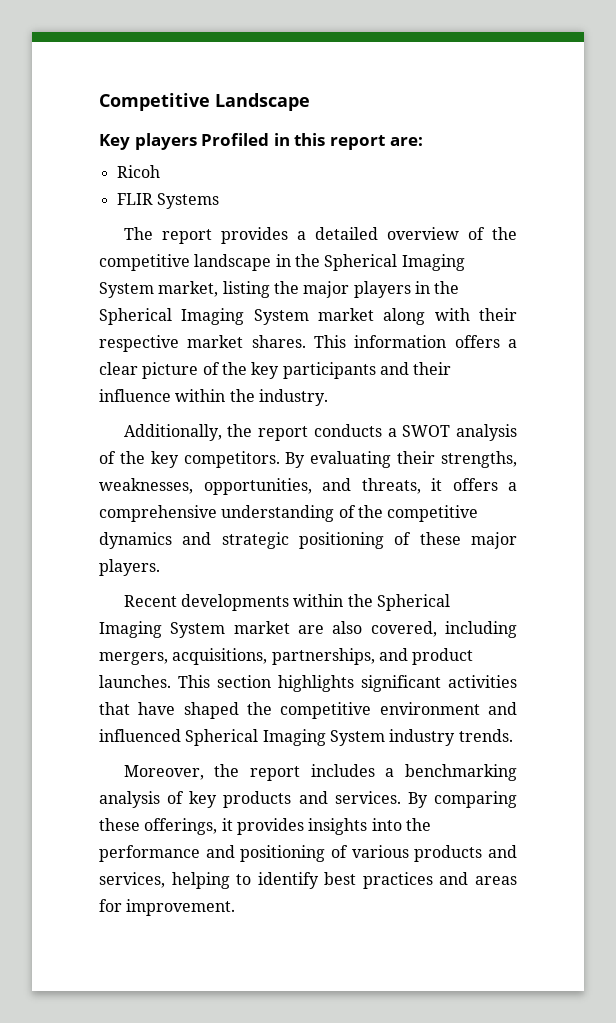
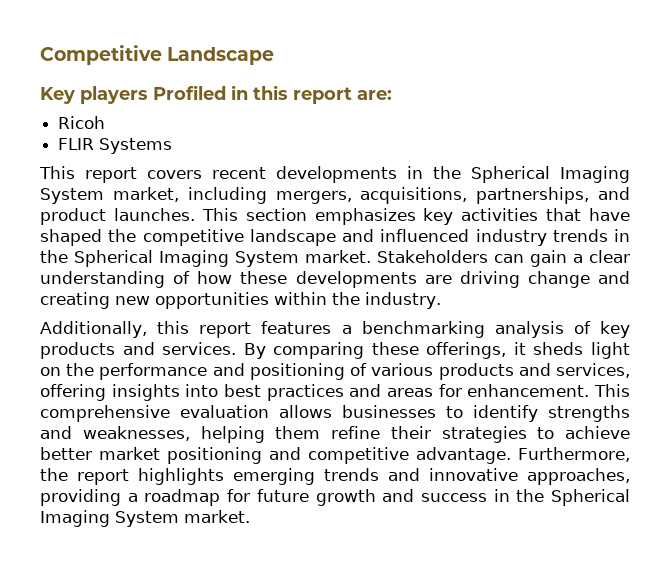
[123,227,517,244] [99,254,272,271] The report provides a detailed overview of the competitive landscape -> [39,166,397,183] This report covers recent developments
[222,281,460,298] [99,308,517,325] [99,335,517,352] [99,362,452,379] [99,389,328,406] [123,424,518,441] [99,451,517,468] [99,478,517,495] [99,505,479,522] [99,532,517,549] [99,559,160,576] [123,594,450,611] [99,621,437,638] listing the major players in the Spherical Imaging System market along with their respective market shares. This information offers a clear picture of the key participants and their influence within the industry. // Additionally, the report conducts a SWOT analysis of the key competitors. By evaluating their strengths, weaknesses, opportunities, and threats, it offers a comprehensive understanding of the competitive dynamics and strategic positioning of these major players. // Recent developments within the Spherical Imaging System market are also covered, -> (179, 194) none
[278,675,441,692] highlights significant -> [314,208,454,225] emphasizes key
[379,702,480,715] environment -> [249,229,336,246] landscape
[185,729,513,746] [123,764,375,781] Spherical Imaging System industry trends. // Moreover, the report includes -> [475,229,630,246] [40,250,630,267] [40,271,630,288] [40,292,441,309] [40,321,332,338] industry trends in the Spherical Imaging System market. Stakeholders can gain a clear understanding of how these developments are driving change and creating new opportunities within the industry. // Additionally, this report features
[236,818,402,835] provides insights into -> [533,342,630,359] [40,367,61,376] sheds light on
[171,872,319,889] helping to identify -> [40,384,219,401] offering insights into
[126,899,236,916] improvement. -> [467,384,630,397] [40,405,630,422] [40,426,630,443] [40,447,631,464] [40,468,630,485] [40,489,630,506] [40,510,250,527] enhancement. This comprehensive evaluation allows businesses to identify strengths and weaknesses, helping them refine their strategies to achieve better market positioning and competitive advantage. Furthermore, the report highlights emerging trends and innovative approaches, providing a roadmap for future growth and success in the Spherical Imaging System market.

